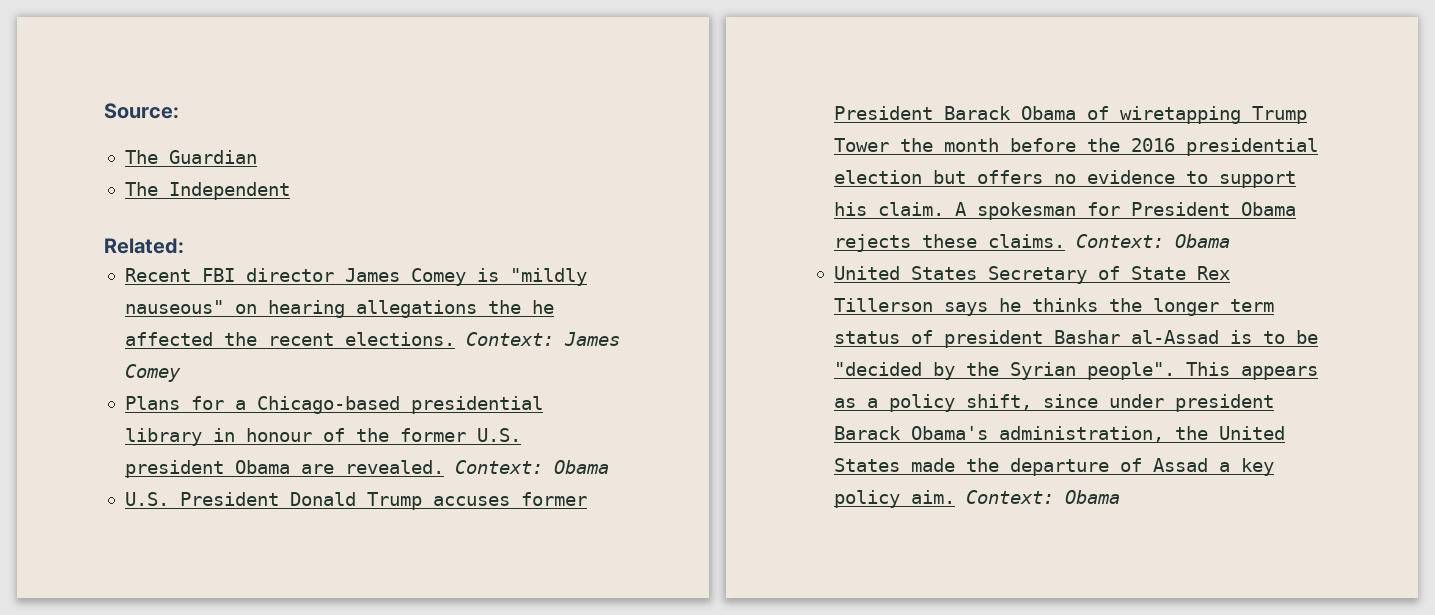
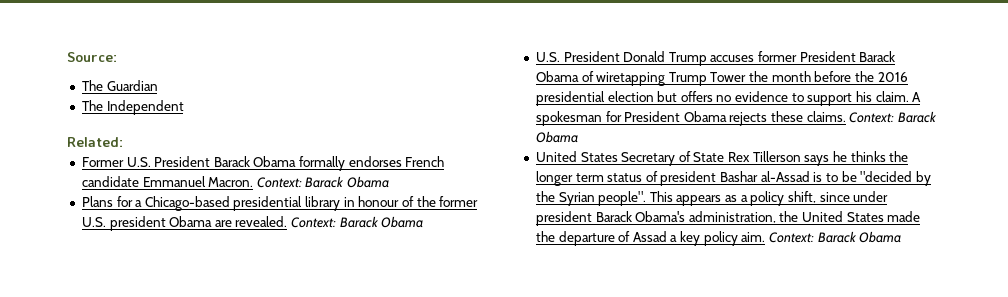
[124,268,587,286] [124,300,554,318] [124,332,620,346] [124,364,181,382] Recent FBI director James Comey is "mildly nauseous" on hearing allegations the he affected the recent elections. Context: James Comey -> [81,156,445,171] [81,176,390,188] Former U.S. President Barack Obama formally endorses French candidate Emmanuel Macron. Context: Barack Obama
(543, 467) none -> [339,216,379,228] Barack
(1164, 241) none -> [898,111,938,123] Barack
(1054, 497) none -> [817,231,857,243] Barack

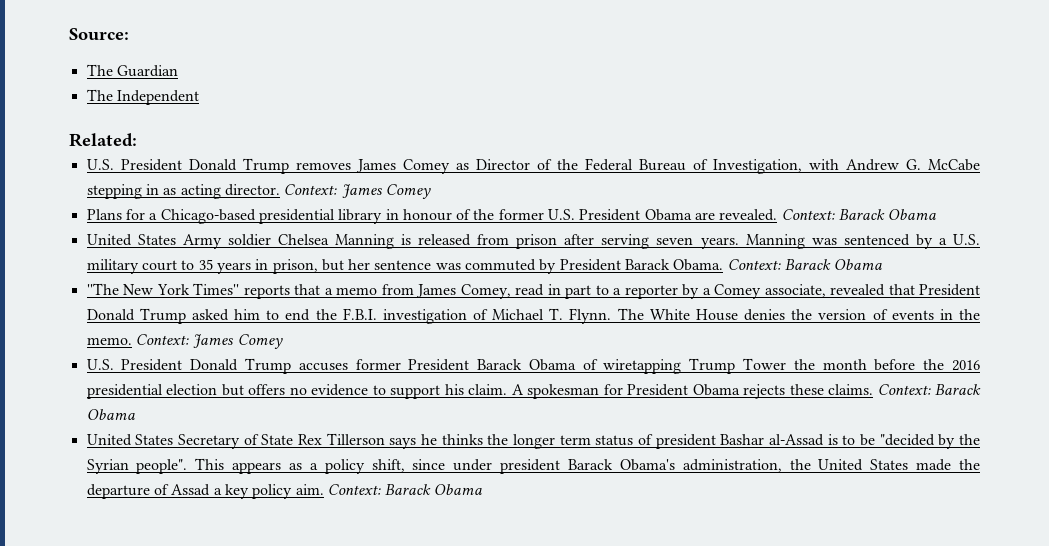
[81,156,445,171] [81,176,390,188] Former U.S. President Barack Obama formally endorses French candidate Emmanuel Macron. Context: Barack Obama -> [86,158,981,174] [86,184,431,199] U.S. President Donald Trump removes James Comey as Director of the Federal Bureau of Investigation, with Andrew G. McCabe stepping in as acting director. Context: James Comey
[109,216,166,231] president -> [579,209,641,221] President
(424, 222) none -> [86,234,980,249] [86,259,883,274] [86,283,980,299] [86,308,980,324] [86,334,283,349] // United States Army soldier Chelsea Manning is released from prison after serving seven years. Manning was sentenced by a U.S. military court to 35 years in prison, but her sentence was commuted by President Barack Obama. Context: Barack Obama // ''The New York Times'' reports that a memo from James Comey, read in part to a reporter by a Comey associate, revealed that President Donald Trump asked him to end the F.B.I. investigation of Michael T. Flynn. The White House denies the version of events in the memo. Context: James Comey

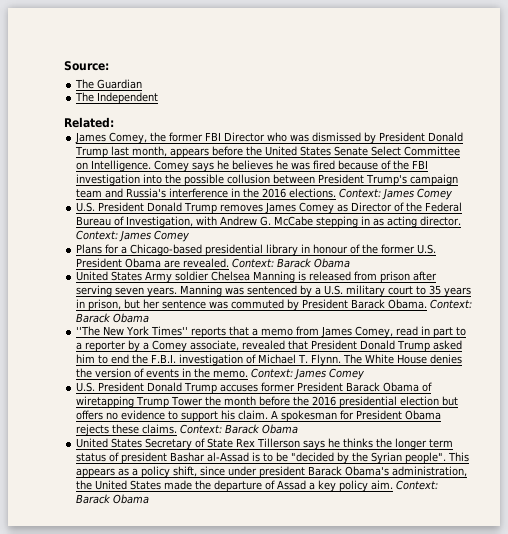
(137, 140) none -> [75,132,464,144] [75,146,461,158] [76,160,429,172] [76,174,459,186] [76,188,453,200] // James Comey, the former FBI Director who was dismissed by President Donald Trump last month, appears before the United States Senate Select Committee on Intelligence. Comey says he believes he was fired because of the FBI investigation into the possible collusion between President Trump's campaign team and Russia's interference in the 2016 elections. Context: James Comey

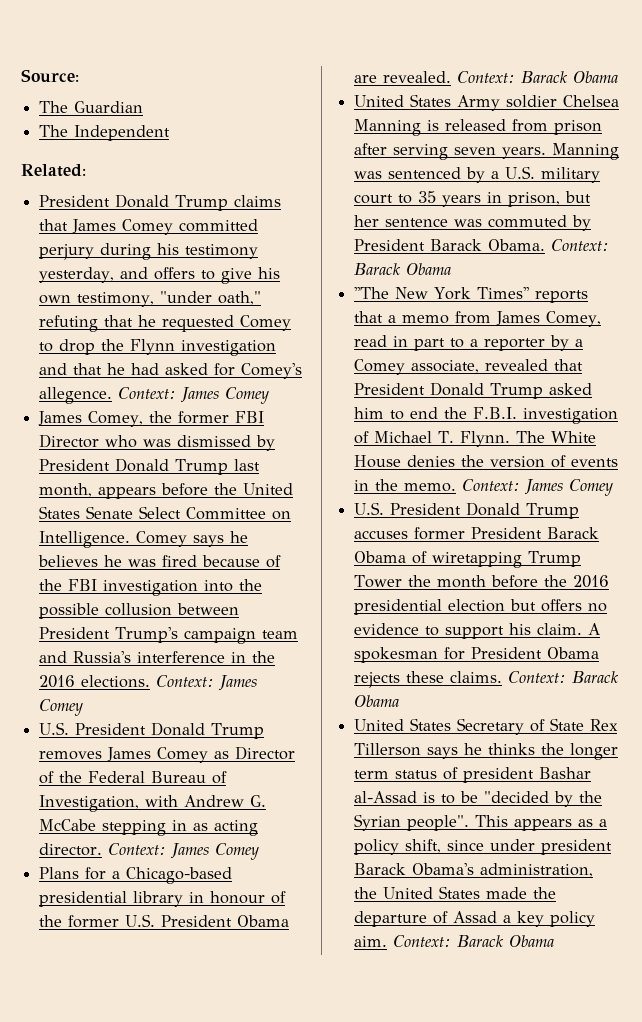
(114, 122) none -> [39,194,282,211] [39,219,259,235] [39,243,259,260] [39,267,281,284] [39,291,262,307] [39,315,292,332] [39,339,277,356] [39,363,303,379] [39,387,270,404] // President Donald Trump claims that James Comey committed perjury during his testimony yesterday, and offers to give his own testimony, "under oath," refuting that he requested Comey to drop the Flynn investigation and that he had asked for Comey's allegence. Context: James Comey

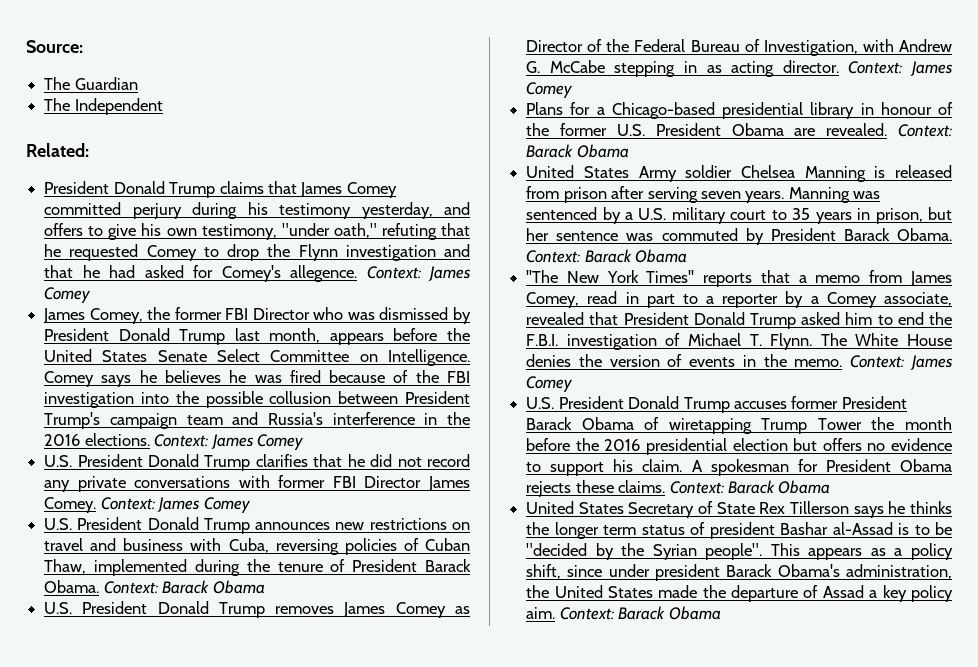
(84, 707) none -> [44,454,471,471] [44,475,471,492] [44,497,251,513] [44,517,471,534] [44,538,471,555] [44,559,471,576] [44,580,265,594] // U.S. President Donald Trump clarifies that he did not record any private conversations with former FBI Director James Comey. Context: James Comey // U.S. President Donald Trump announces new restrictions on travel and business with Cuba, reversing policies of Cuban Thaw, implemented during the tenure of President Barack Obama. Context: Barack Obama

